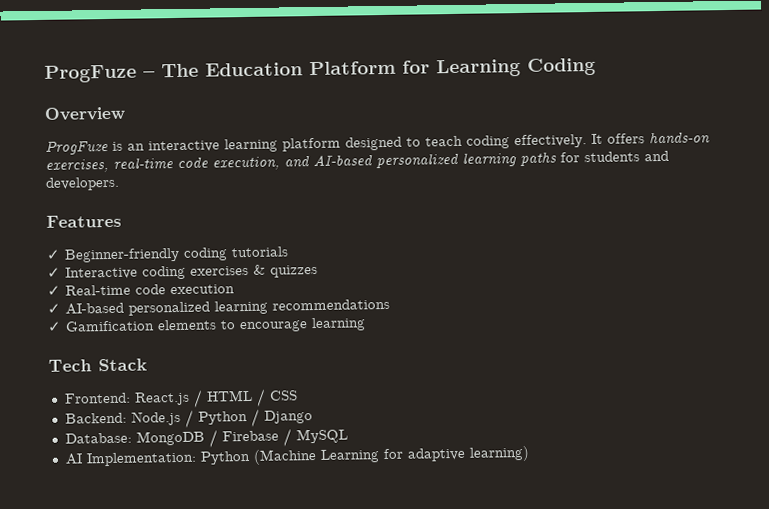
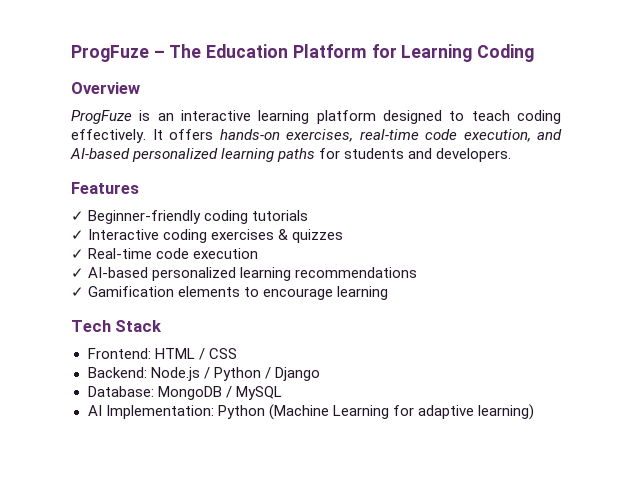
[133,389,203,408] React.js / -> (151, 353) none
[221,428,292,447] Firebase / -> (232, 392) none

